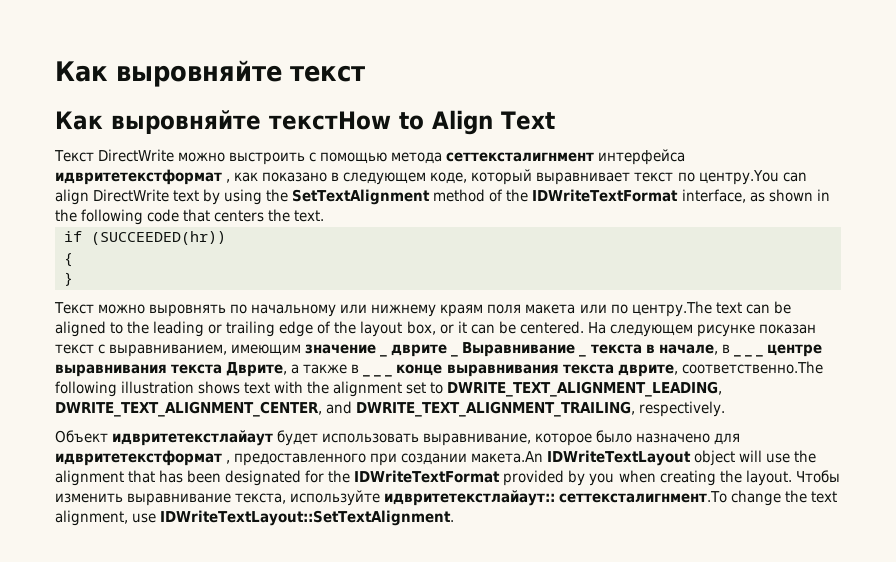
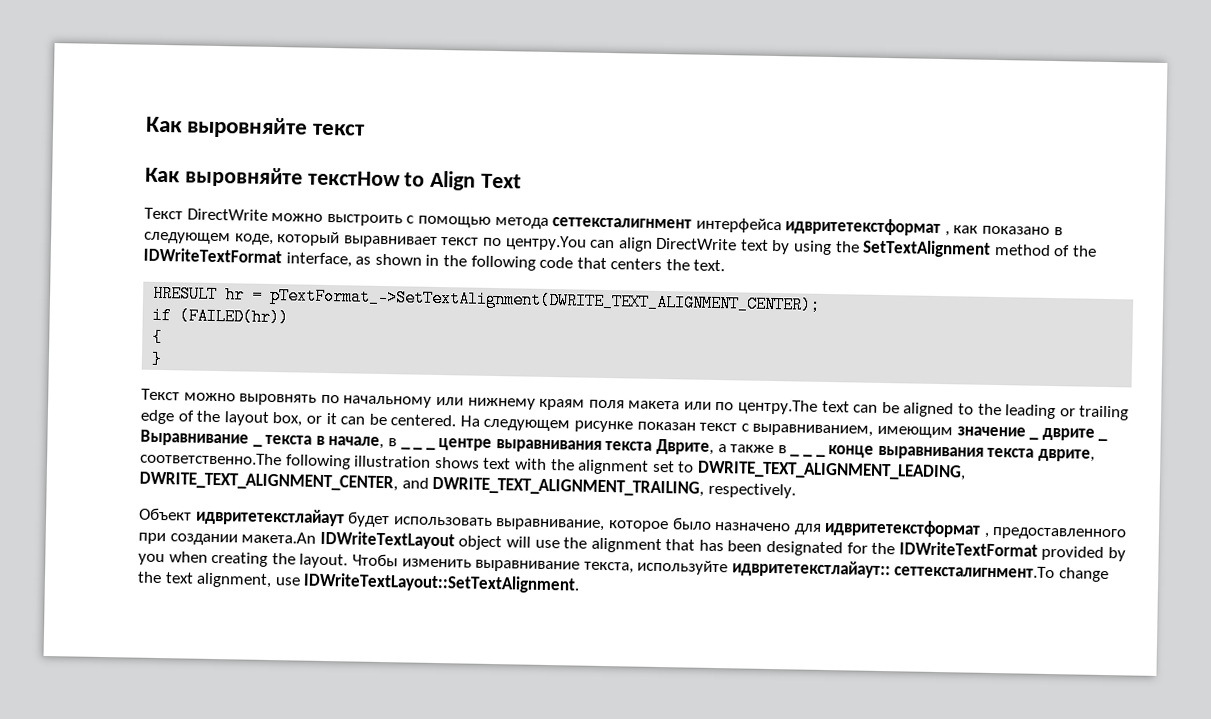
(325, 216) none -> [152,284,822,314] // HRESULT hr = pTextFormat_->SetTextAlignment(DWRITE_TEXT_ALIGNMENT_CENTER);
[91,231,226,245] (SUCCEEDED(hr)) -> [179,307,290,327] (FAILED(hr))

